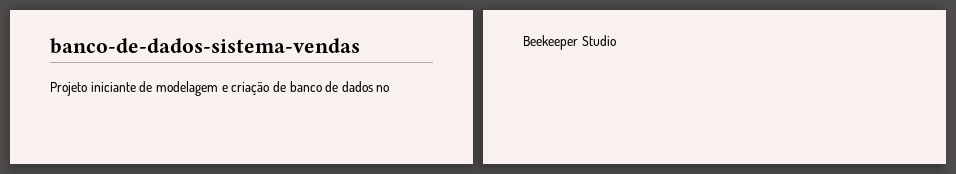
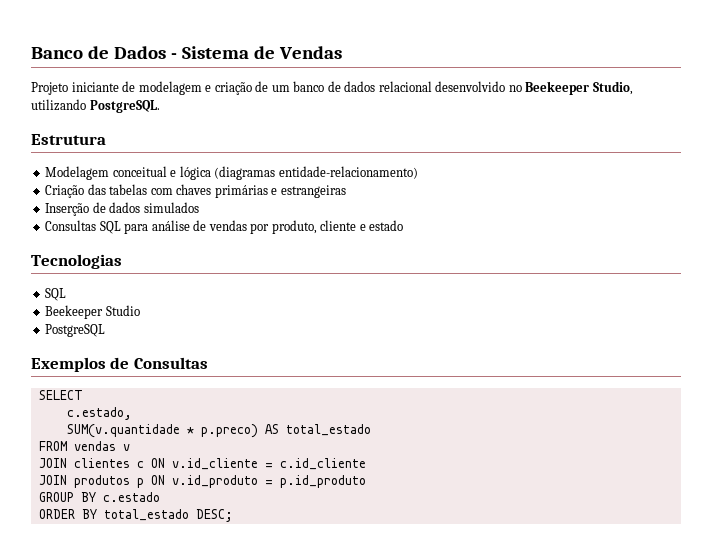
[50,38,360,54] banco-de-dados-sistema-vendas -> [31,46,342,59] Banco de Dados - Sistema de Vendas
(286, 86) none -> [271,85,290,92] um
[376,85,390,92] [523,35,616,50] no Beekeeper Studio -> [378,81,633,95] [31,99,160,113] [31,134,106,145] [45,166,418,180] [45,184,346,198] [45,202,199,216] [45,220,404,234] [31,254,122,269] [45,288,67,301] [45,305,140,319] [45,324,106,337] [31,357,208,372] [38,390,83,400] [66,407,132,420] [66,424,371,438] [38,441,130,451] [38,458,366,470] [38,475,366,488] [38,492,160,502] [38,509,233,522] relacional desenvolvido no Beekeeper Studio, utilizando PostgreSQL. // Estrutura // Modelagem conceitual e lógica (diagramas entidade-relacionamento) // Criação das tabelas com chaves primárias e estrangeiras // Inserção de dados simulados // Consultas SQL para análise de vendas por produto, cliente e estado // Tecnologias // SQL // Beekeeper Studio // PostgreSQL // Exemplos de Consultas // SELECT // c.estado, // SUM(v.quantidade * p.preco) AS total_estado // FROM vendas v // JOIN clientes c ON v.id_cliente = c.id_cliente // JOIN produtos p ON v.id_produto = p.id_produto // GROUP BY c.estado // ORDER BY total_estado DESC;

